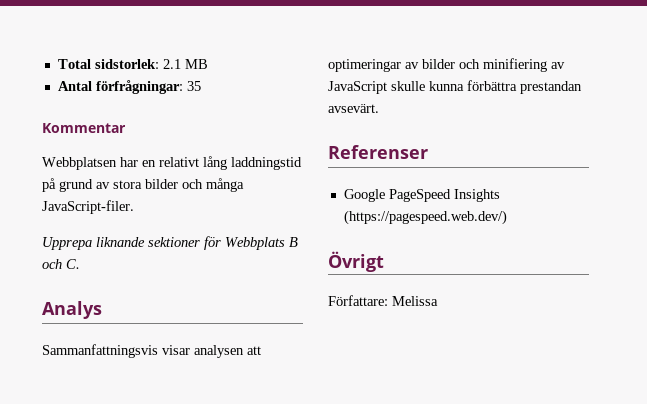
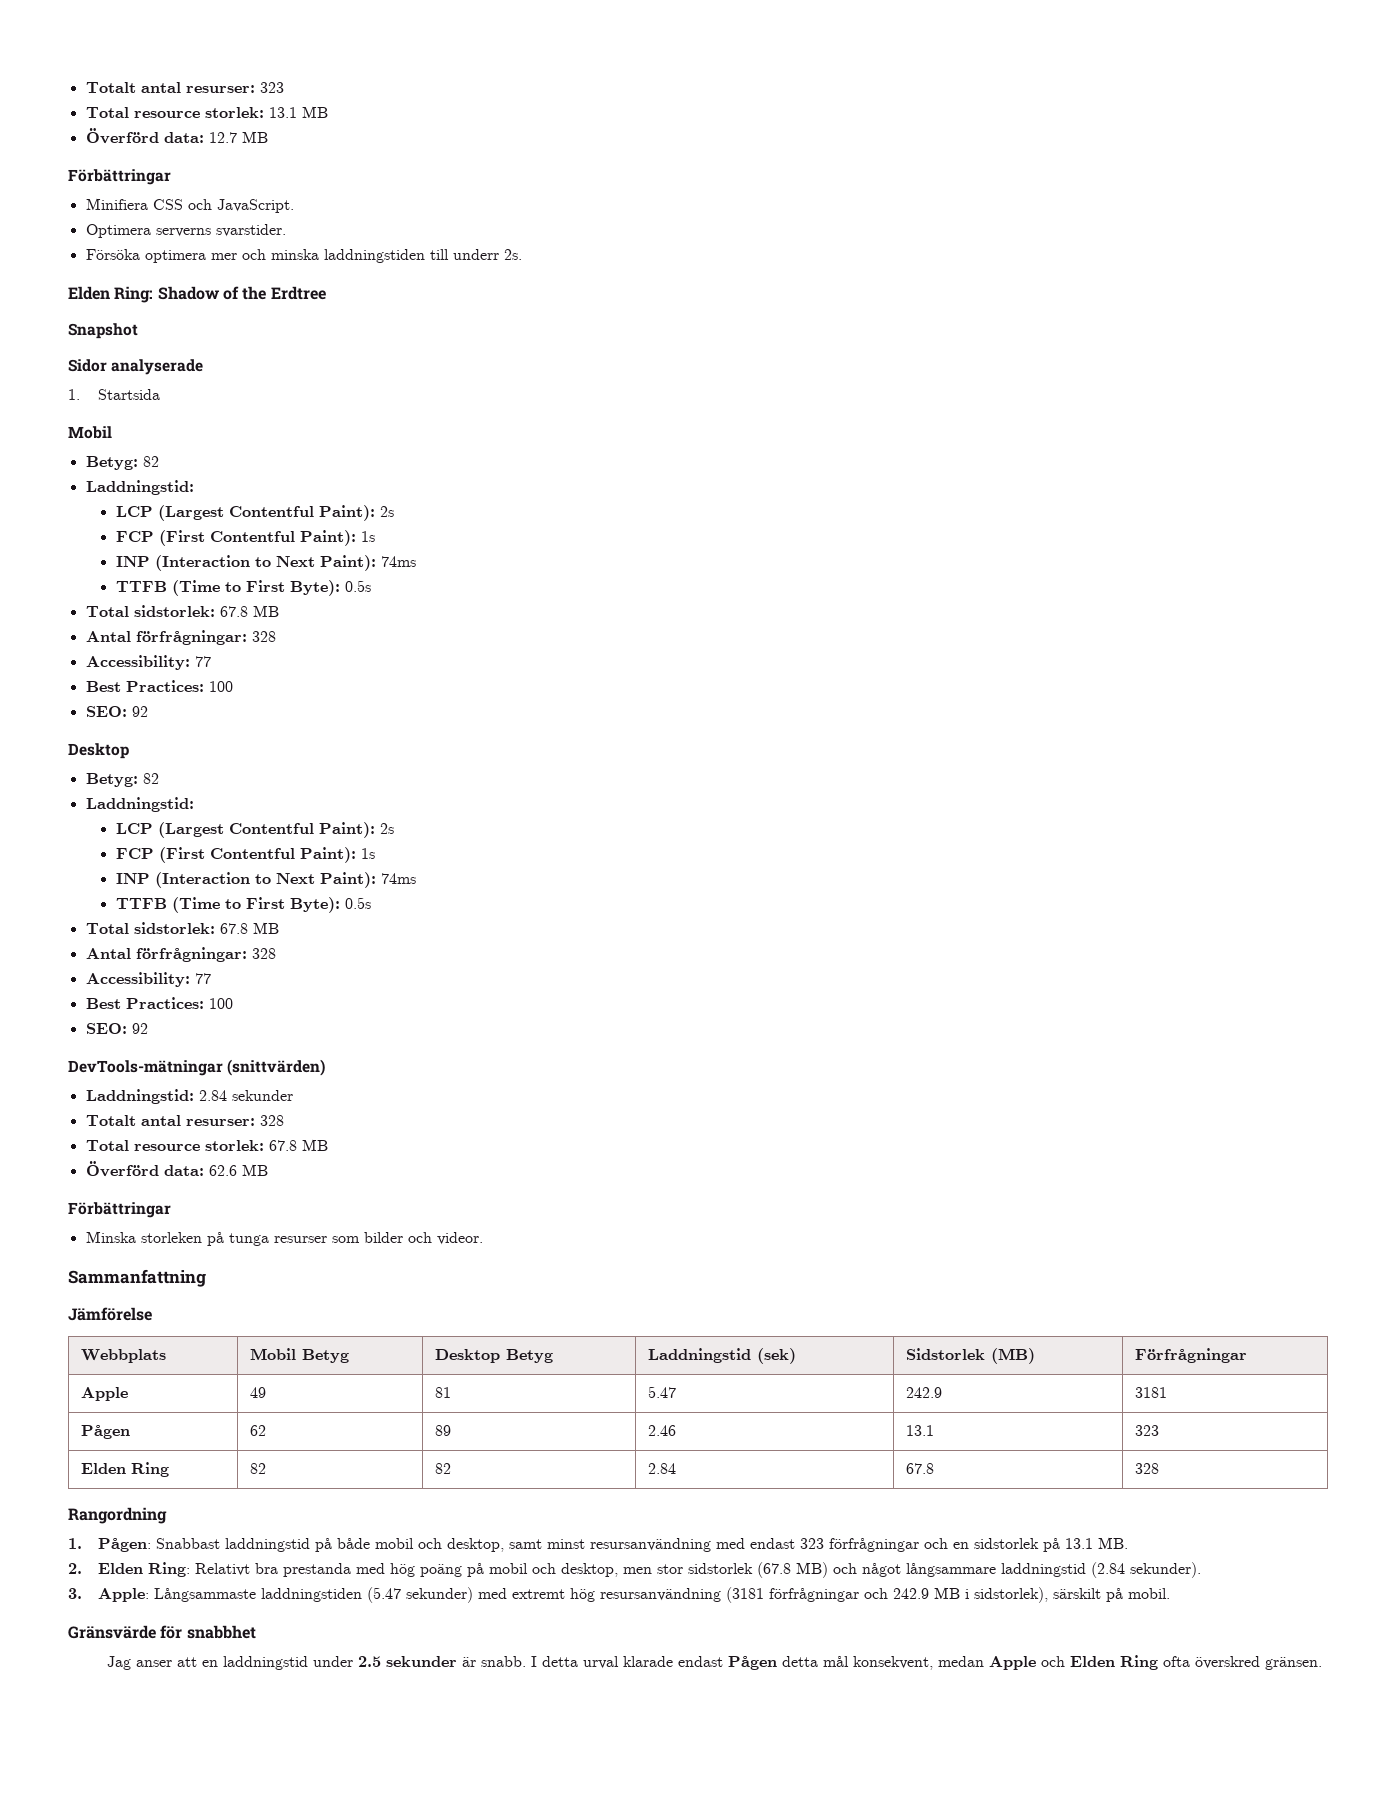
[57,59,208,69] [57,80,201,94] [42,123,126,133] [42,156,302,170] [42,178,244,192] [42,200,134,214] [42,236,298,250] [42,259,80,269] [42,301,102,319] [42,344,261,358] [328,58,565,72] [328,80,582,94] [328,104,379,113] [328,145,428,159] [343,189,500,202] [343,210,507,225] [328,251,384,272] [328,295,438,306] Total sidstorlek: 2.1 MB // Antal förfrågningar: 35 // Kommentar // Webbplatsen har en relativt lång laddningstid på grund av stora bilder och många JavaScript-filer. // Upprepa liknande sektioner för Webbplats B och C. // Analys // Sammanfattningsvis visar analysen att optimeringar av bilder och minifiering av JavaScript skulle kunna förbättra prestandan avsevärt. // Referenser // Google PageSpeed Insights (https://pagespeed.web.dev/) // Övrigt // Författare: Melissa -> [85,82,284,93] [85,106,328,118] [85,128,268,144] [68,169,171,185] [85,198,294,213] [85,224,286,238] [85,249,522,263] [68,286,326,303] [68,323,138,339] [68,359,204,375] [68,389,160,400] [68,426,112,439] [85,456,159,470] [85,480,194,495] [115,505,394,521] [115,530,375,546] [115,555,416,571] [115,580,371,596] [85,605,279,617] [85,630,276,645] [85,655,211,670] [85,680,233,692] [85,706,148,717] [68,743,129,759] [85,773,159,787] [85,797,194,812] [115,822,394,838] [115,847,375,863] [115,872,416,888] [115,897,371,913] [85,922,279,934] [85,947,276,962] [85,972,211,987] [85,997,233,1009] [85,1023,148,1034] [68,1059,326,1076] [85,1089,293,1104] [85,1115,284,1126] [85,1139,328,1151] [85,1161,268,1177] [68,1202,171,1218] [85,1231,483,1246] [68,1269,206,1287] [68,1307,152,1321] [80,1349,166,1363] [249,1348,349,1363] [434,1349,553,1363] [647,1348,796,1364] [905,1348,1035,1364] [1134,1348,1247,1363] [80,1387,128,1401] [249,1387,266,1398] [434,1387,451,1398] [647,1386,676,1398] [905,1387,942,1398] [1134,1387,1167,1398] [80,1425,130,1439] [249,1425,266,1436] [434,1425,451,1436] [647,1425,676,1436] [905,1425,934,1436] [1134,1425,1159,1436] [80,1462,169,1477] [249,1463,266,1474] [434,1463,451,1474] [647,1463,676,1474] [905,1463,934,1474] [1134,1463,1159,1474] [68,1507,167,1524] [68,1537,1128,1552] [68,1562,1201,1578] [68,1587,1170,1603] [68,1625,256,1639] [106,1655,1322,1670] Totalt antal resurser: 323 // Total resource storlek: 13.1 MB // Överförd data: 12.7 MB // Förbättringar // Minifiera CSS och JavaScript. // Optimera serverns svarstider. // Försöka optimera mer och minska laddningstiden till underr 2s. // Elden Ring: Shadow of the Erdtree // Snapshot // Sidor analyserade // 1. Startsida // Mobil // Betyg: 82 // Laddningstid: // LCP (Largest Contentful Paint): 2s // FCP (First Contentful Paint): 1s // INP (Interaction to Next Paint): 74ms // TTFB (Time to First Byte): 0.5s // Total sidstorlek: 67.8 MB // Antal förfrågningar: 328 // Accessibility: 77 // Best Practices: 100 // SEO: 92 // Desktop // Betyg: 82 // Laddningstid: // LCP (Largest Contentful Paint): 2s // FCP (First Contentful Paint): 1s // INP (Interaction to Next Paint): 74ms // TTFB (Time to First Byte): 0.5s // Total sidstorlek: 67.8 MB // Antal förfrågningar: 328 // Accessibility: 77 // Best Practices: 100 // SEO: 92 // DevTools-mätningar (snittvärden) // Laddningstid: 2.84 sekunder // Totalt antal resurser: 328 // Total resource storlek: 67.8 MB // Överförd data: 62.6 MB // Förbättringar // Minska storleken på tunga resurser som bilder och videor. // Sammanfattning // Jämförelse // Webbplats | Mobil Betyg | Desktop Betyg | Laddningstid (sek) | Sidstorlek (MB) | Förfrågningar // Apple | 49 | 81 | 5.47 | 242.9 | 3181 // Pågen | 62 | 89 | 2.46 | 13.1 | 323 // Elden Ring | 82 | 82 | 2.84 | 67.8 | 328 // Rangordning // 1. Pågen: Snabbast laddningstid på både mobil och desktop, samt minst resursanvändning med endast 323 förfrågningar och en sidstorlek på 13.1 MB. // 2. Elden Ring: Relativt bra prestanda med hög poäng på mobil och desktop, men stor sidstorlek (67.8 MB) och något långsammare laddningstid (2.84 sekunder). // 3. Apple: Långsammaste laddningstiden (5.47 sekunder) med extremt hög resursanvändning (3181 förfrågningar och 242.9 MB i sidstorlek), särskilt på mobil. // Gränsvärde för snabbhet // Jag anser att en laddningstid under 2.5 sekunder är snabb. I detta urval klarade endast Pågen detta mål konsekvent, medan Apple och Elden Ring ofta överskred gränsen.

